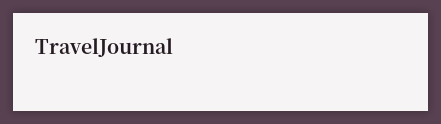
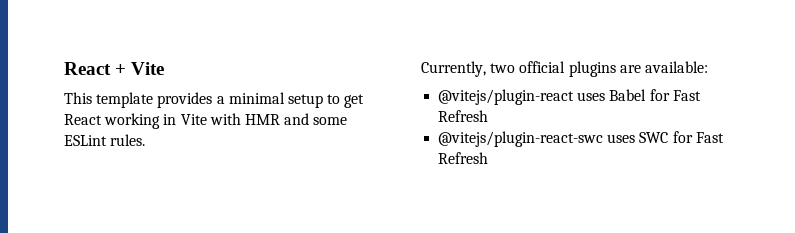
[35,38,173,57] TravelJournal -> [64,62,165,75] [64,92,365,108] [64,113,348,129] [64,134,146,146] [421,61,708,77] [438,89,701,105] [438,110,489,122] [438,131,724,147] [438,152,489,164] React + Vite // This template provides a minimal setup to get React working in Vite with HMR and some ESLint rules. // Currently, two official plugins are available: // @vitejs/plugin-react uses Babel for Fast Refresh // @vitejs/plugin-react-swc uses SWC for Fast Refresh

